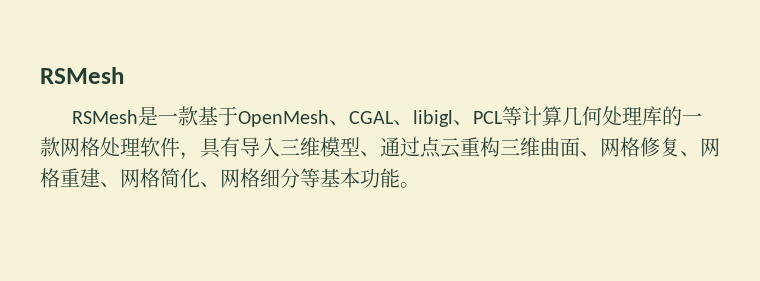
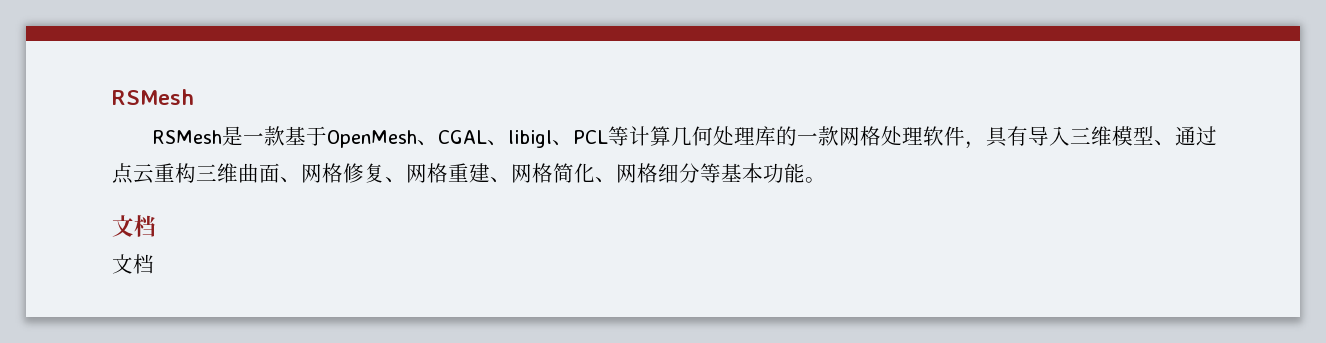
(420, 185) none -> [112,215,156,237] [112,254,154,274] // 文档 // 文档

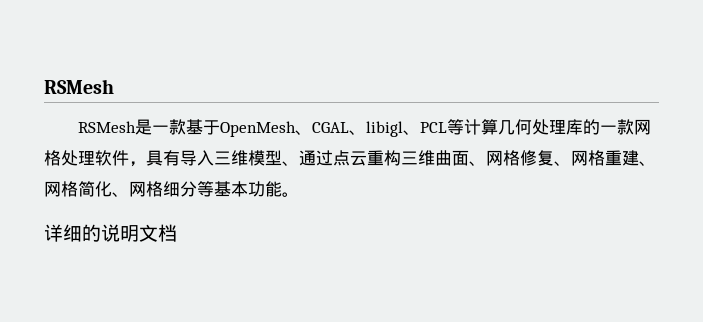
[112,215,156,237] [112,254,154,274] 文档 // 文档 -> [44,224,177,242] 详细的说明文档

